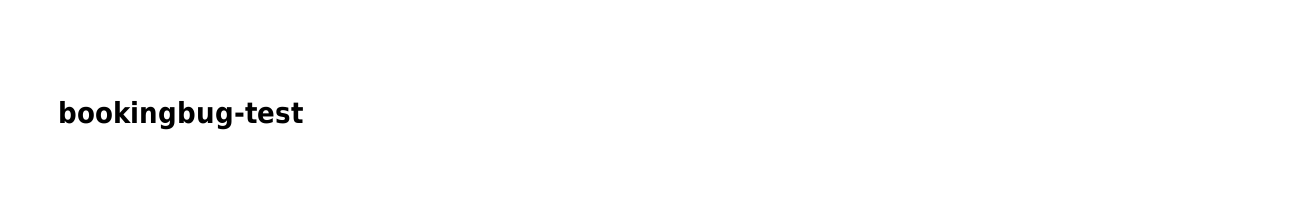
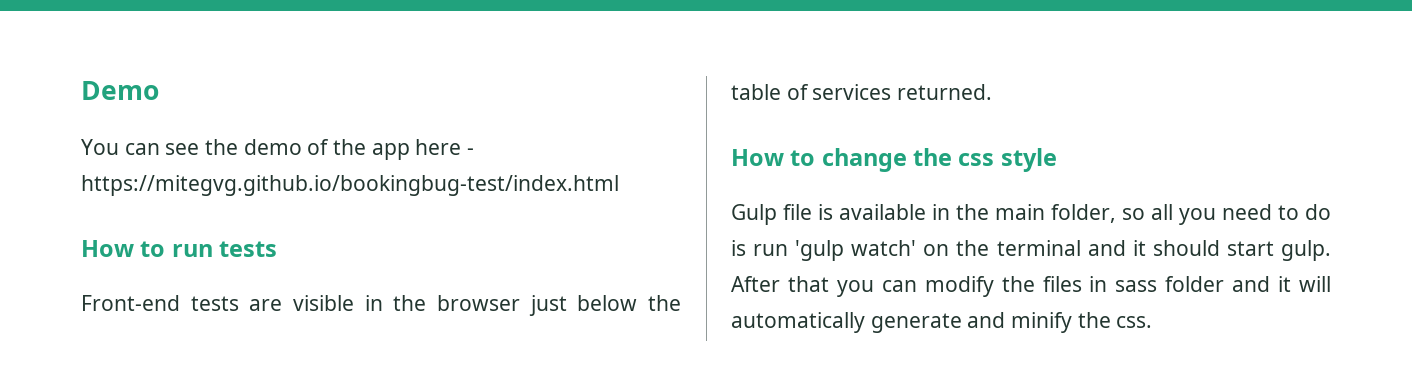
[58,100,303,130] bookingbug-test -> [81,81,159,100] [81,139,475,160] [81,175,619,196] [81,240,278,257] [81,295,682,316] [731,84,993,100] [731,148,1057,172] [731,204,1331,225] [731,240,1331,261] [731,276,1331,297] [731,312,1153,333] Demo // You can see the demo of the app here - https://mitegvg.github.io/bookingbug-test/index.html // How to run tests // Front-end tests are visible in the browser just below the table of services returned. // How to change the css style // Gulp file is available in the main folder, so all you need to do is run 'gulp watch' on the terminal and it should start gulp. After that you can modify the files in sass folder and it will automatically generate and minify the css.

